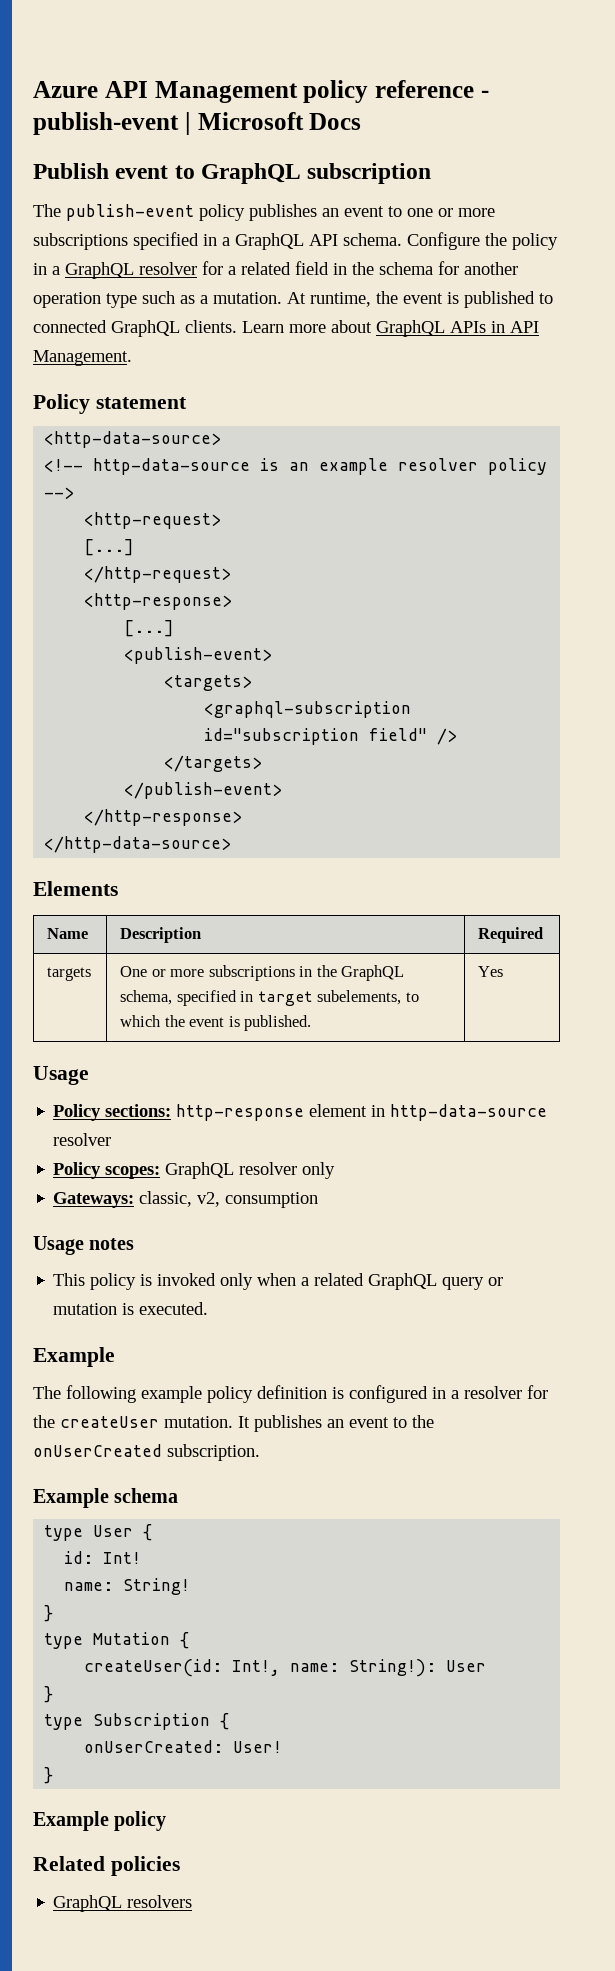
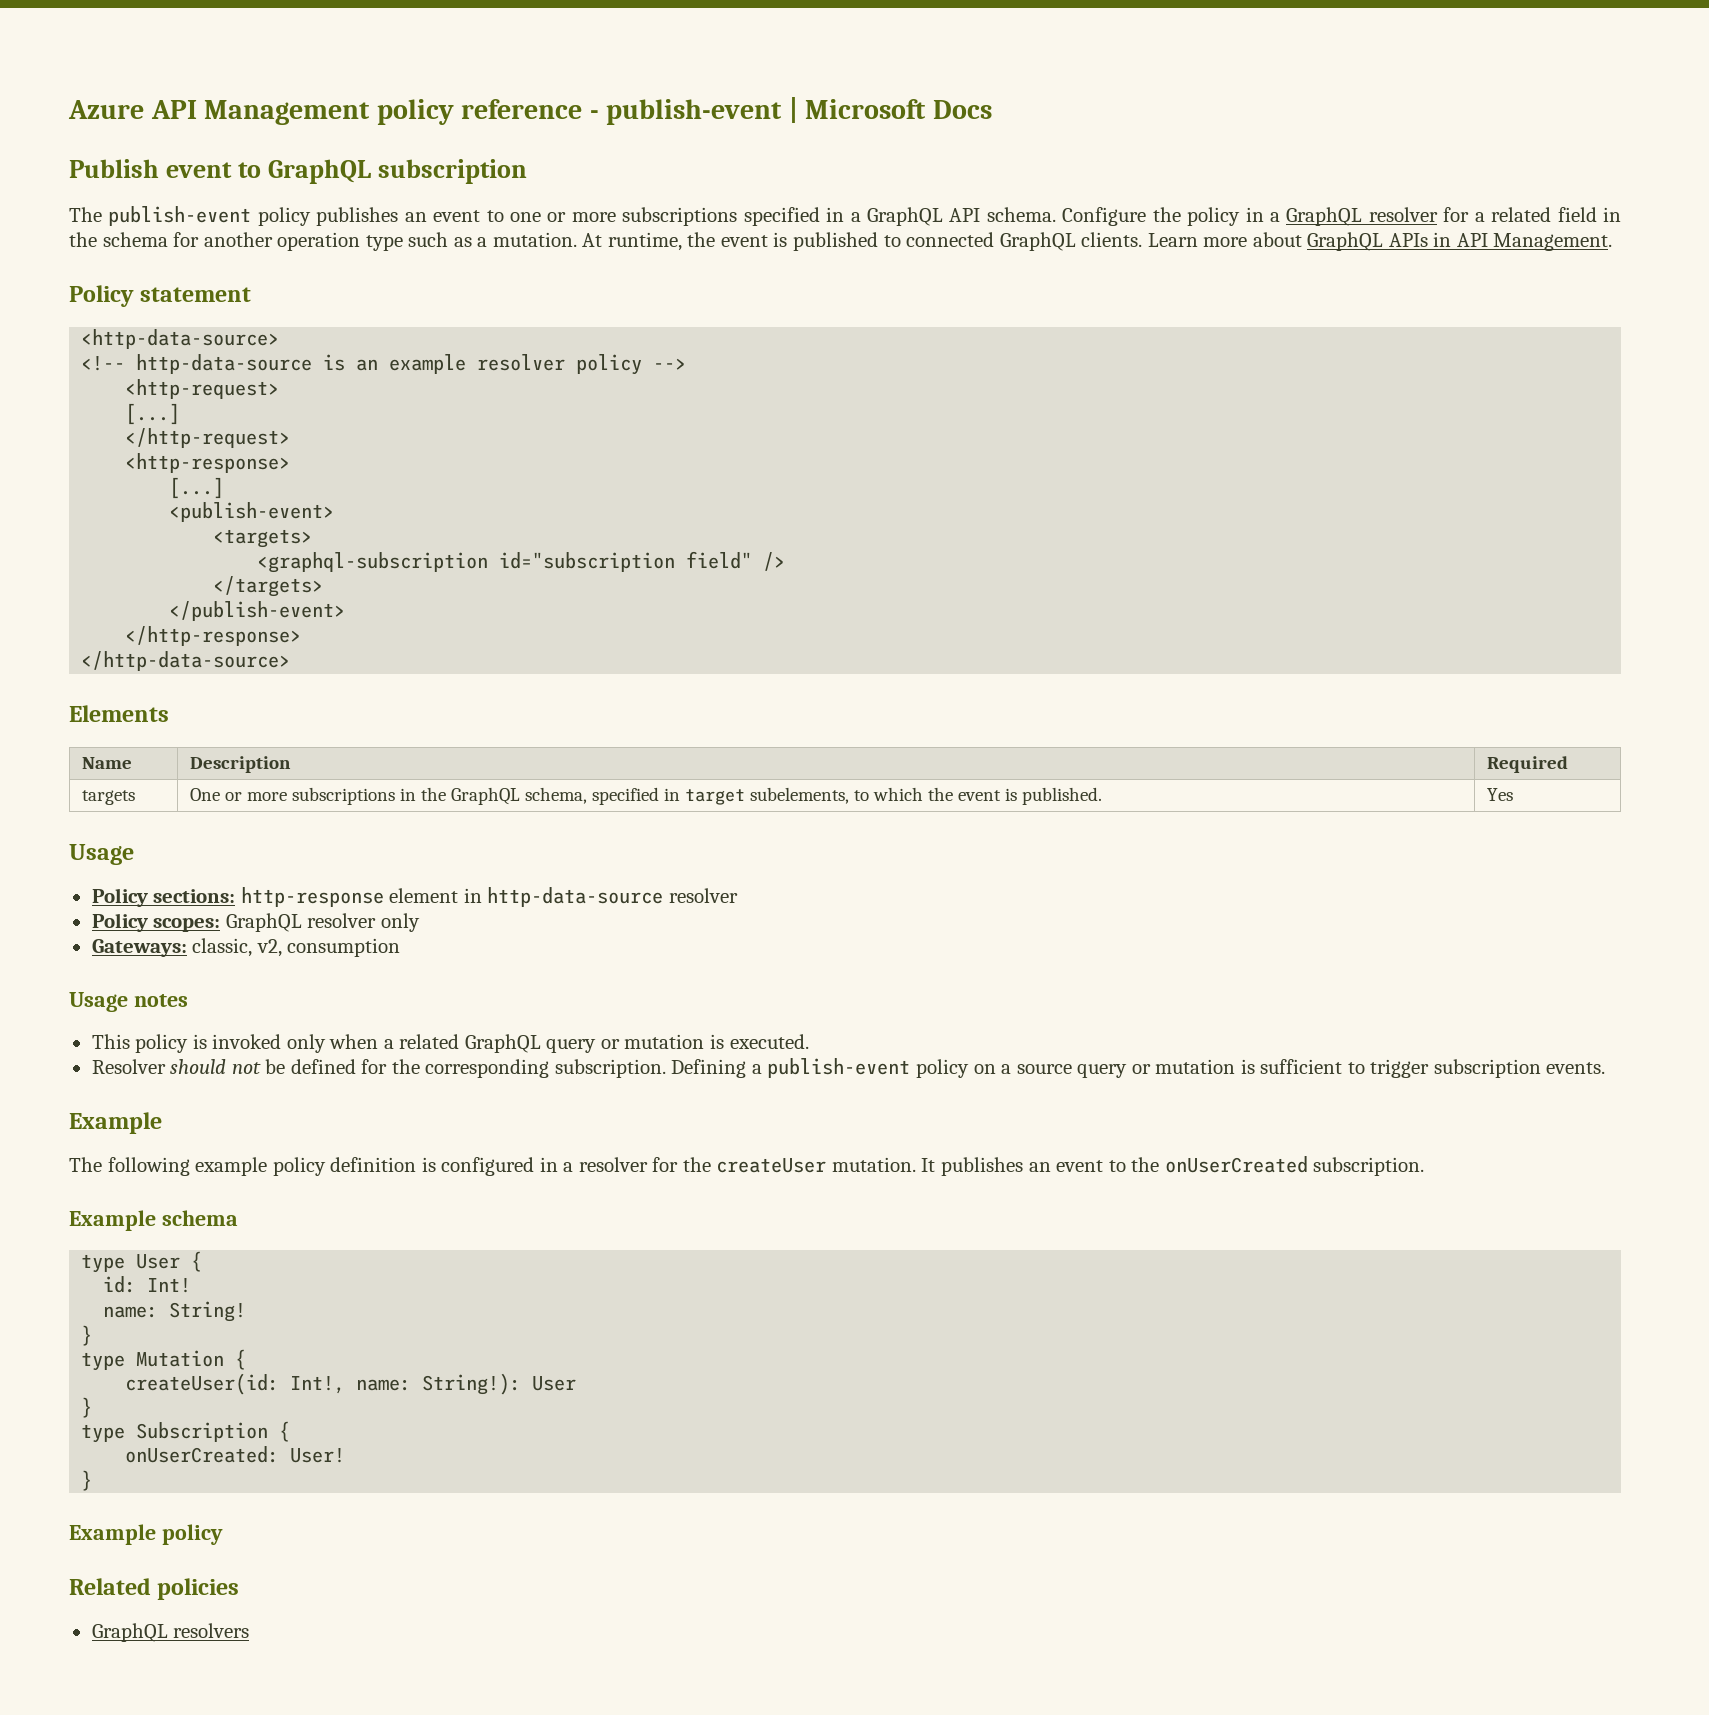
(209, 1308) none -> [91,1058,1606,1078] // Resolver should not be defined for the corresponding subscription. Defining a publish-event policy on a source query or mutation is sufficient to trigger subscription events.

